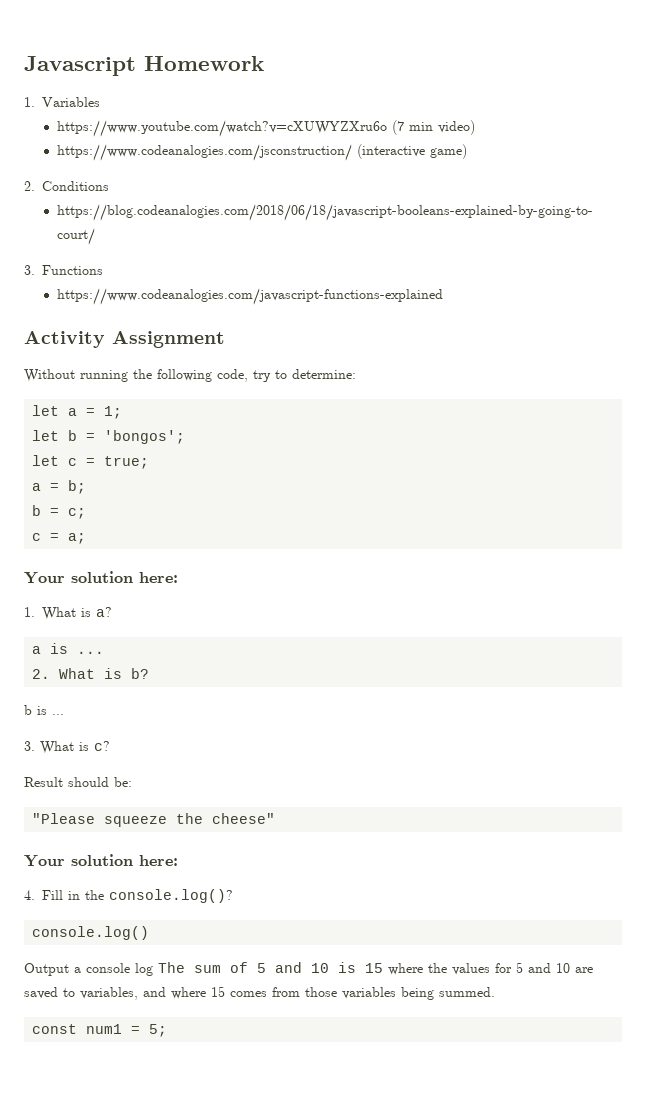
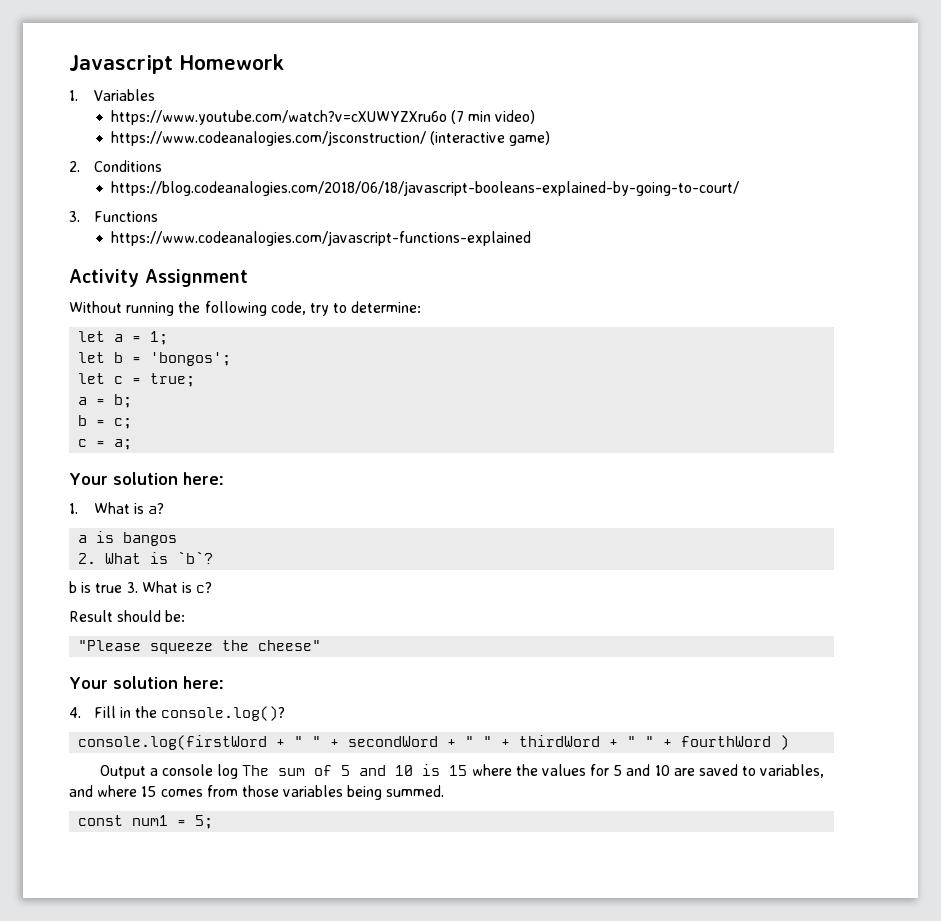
[77,651,105,654] ... -> [123,532,178,546] bangos
[131,668,150,679] b? -> [177,551,214,564] `b`?
[52,714,64,715] ... // -> [95,583,123,593] true
[32,926,150,940] console.log() -> [78,735,790,750] console.log(firstWord + " " + secondWord + " " + thirdWord + " " + fourthWord )

